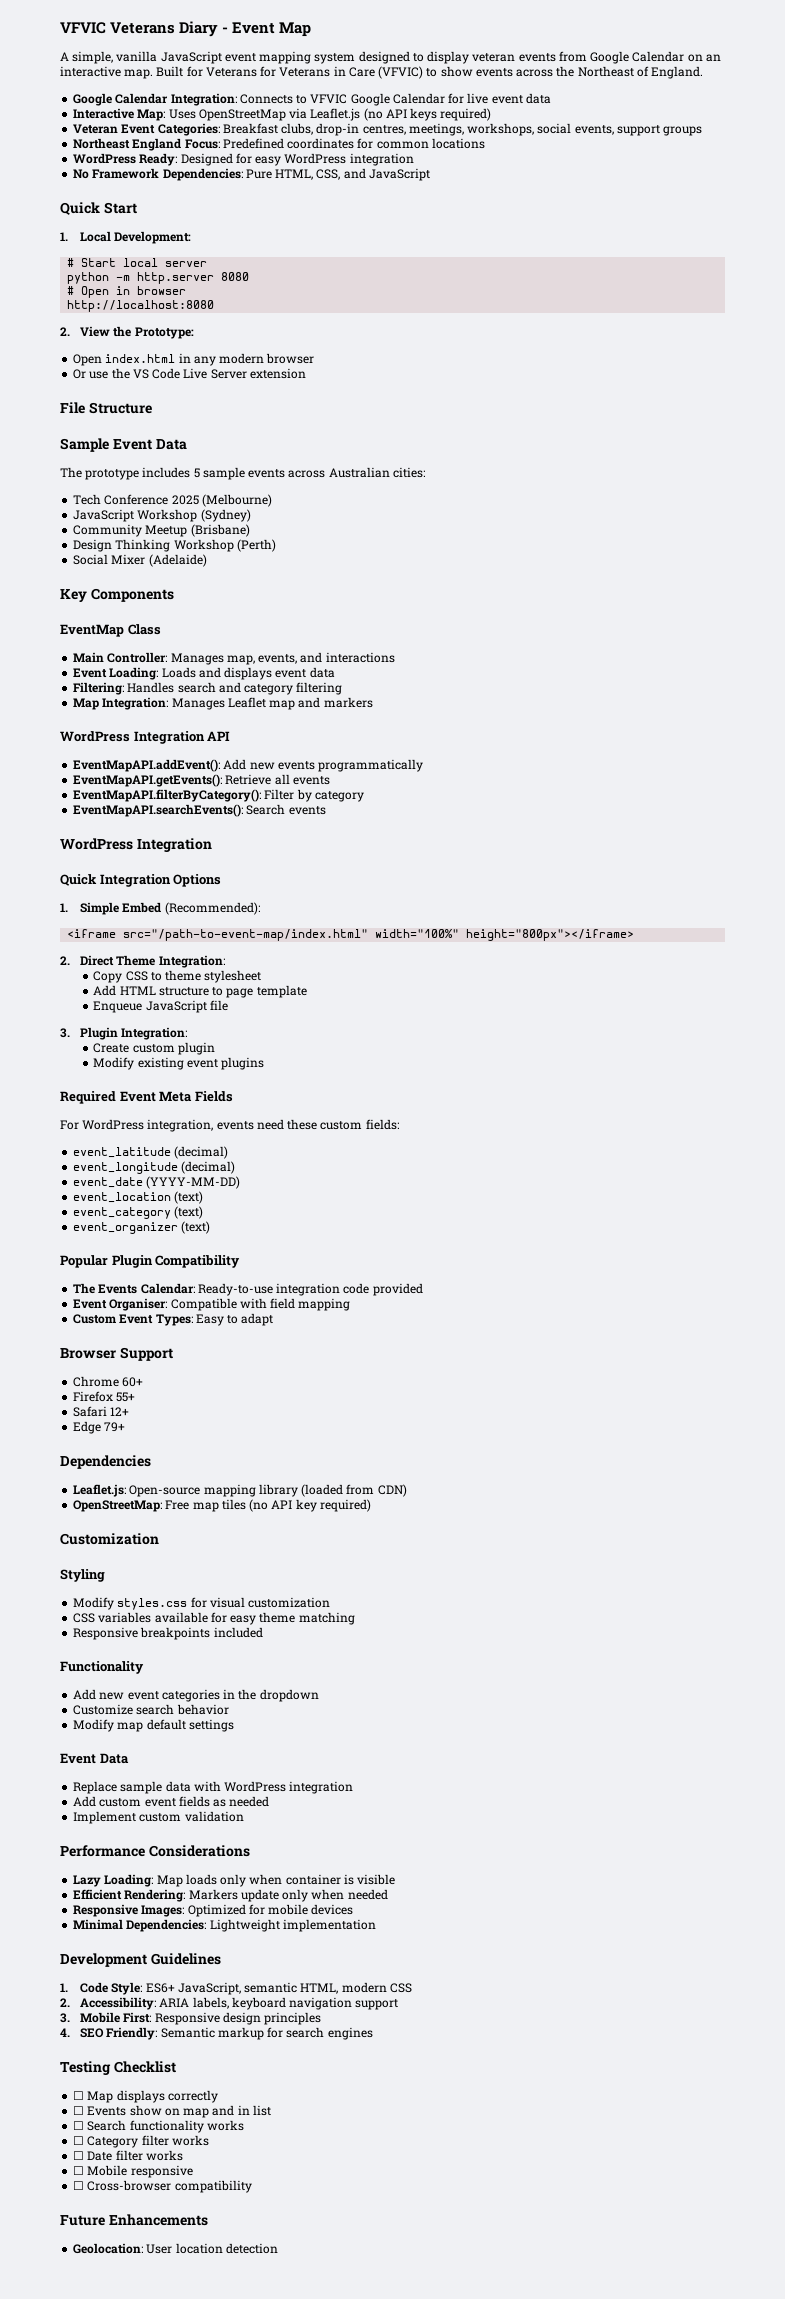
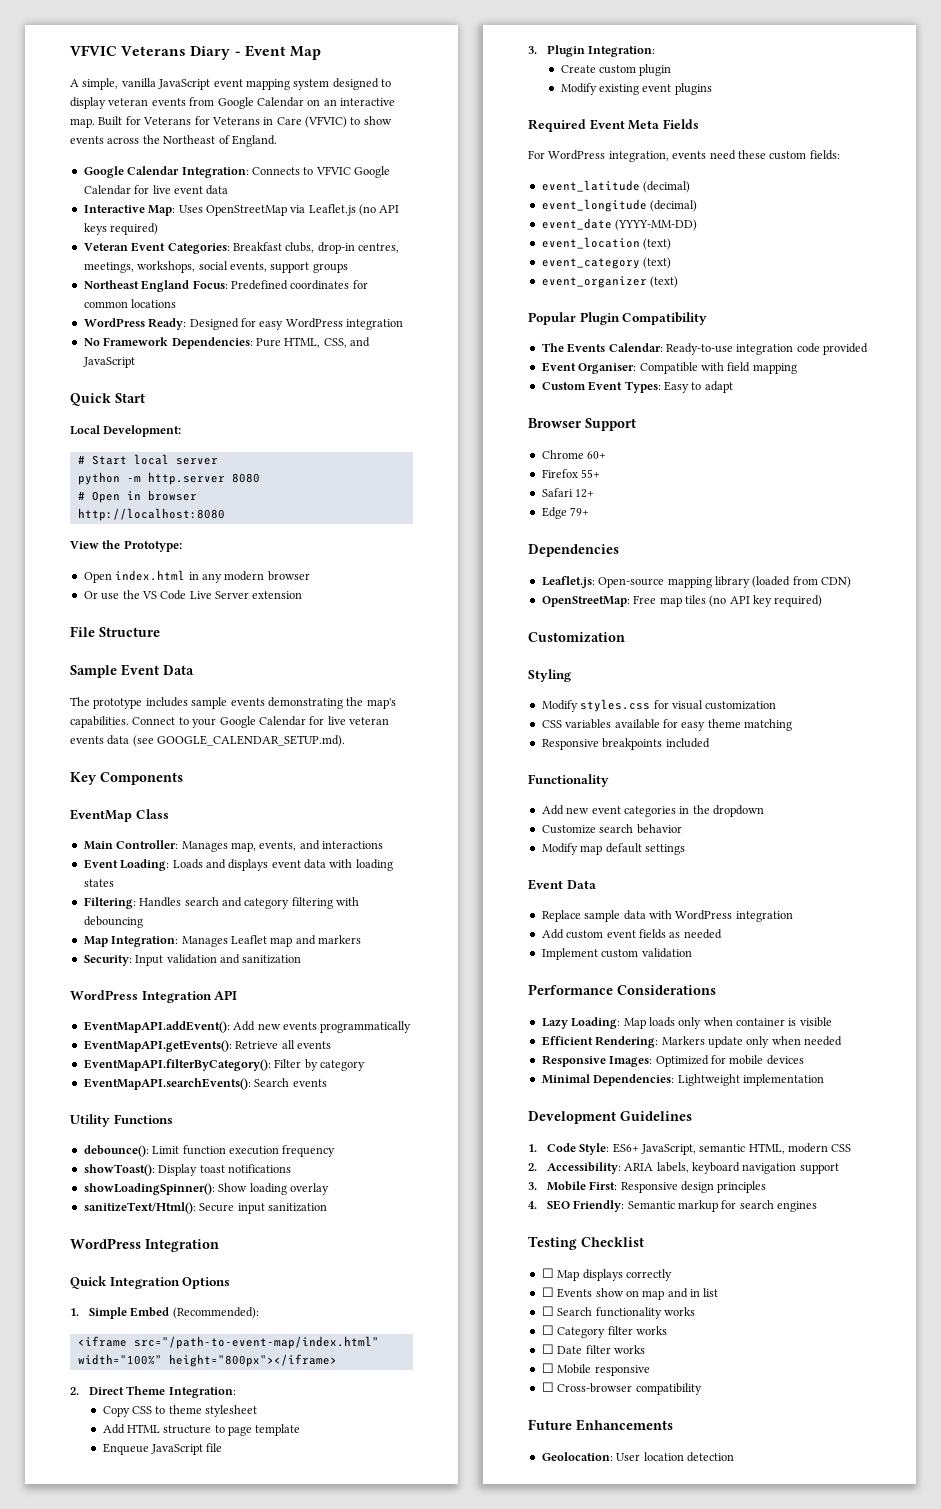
[60,232,68,241] 1. -> (145, 398) none
[60,327,70,336] 2. -> (225, 514) none
[193,468,200,478] 5 -> (188, 702) none
[288,467,425,478] [73,494,272,507] [73,509,251,522] [73,524,250,537] [73,539,276,552] [73,554,207,567] across Australian cities: // Tech Conference 2025 (Melbourne) // JavaScript Workshop (Sydney) // Community Meetup (Brisbane) // Design Thinking Workshop (Perth) // Social Mixer (Adelaide) -> [267,697,396,709] [70,716,389,728] [70,735,346,747] demonstrating the map's capabilities. Connect to your Google Calendar for live veteran events data (see GOOGLE_CALENDAR_SETUP.md).
(335, 672) none -> [329,859,393,871] [83,879,114,887] with loading states
(343, 688) none -> [336,897,359,906] [83,916,143,928] with debouncing
(373, 702) none -> [83,954,302,966] // Security: Input validation and sanitization
(326, 810) none -> [70,1114,173,1127] [83,1145,336,1157] [83,1164,291,1176] [83,1183,329,1195] [83,1202,327,1214] // Utility Functions // debounce(): Limit function execution frequency // showToast(): Display toast notifications // showLoadingSpinner(): Show loading overlay // sanitizeText/Html(): Secure input sanitization

